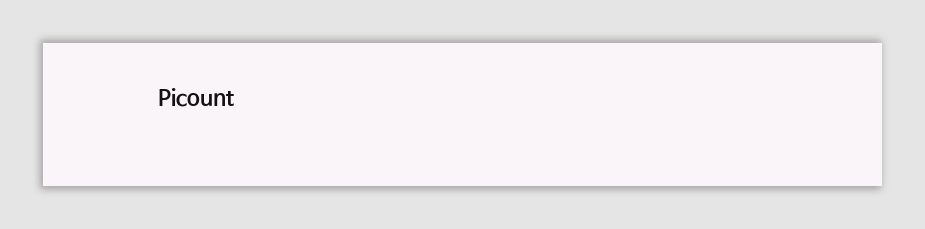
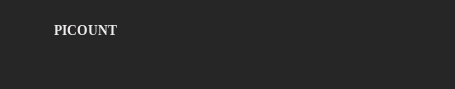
[158,88,234,107] Picount -> [54,25,117,35] PICOUNT

